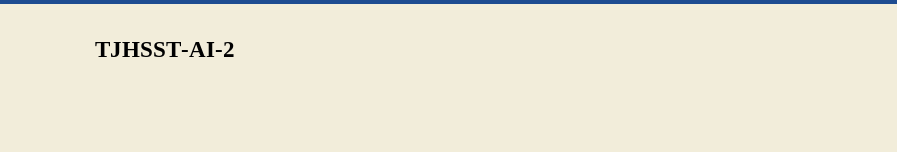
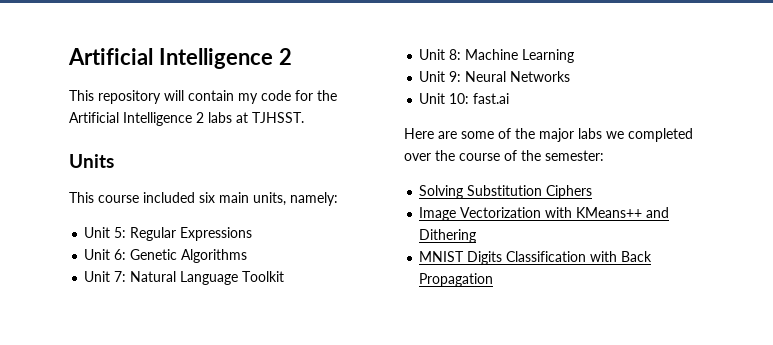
[95,42,235,57] TJHSST-AI-2 -> [68,48,292,69] [69,90,337,104] [69,112,304,126] [69,154,114,168] [69,192,338,206] [84,227,253,241] [84,249,248,263] [84,271,285,285] [419,49,575,63] [419,71,571,82] [419,93,510,104] [404,128,693,142] [404,150,604,161] [419,185,593,199] [419,207,670,221] [419,229,477,243] [419,251,653,265] [419,273,494,287] Artificial Intelligence 2 // This repository will contain my code for the Artificial Intelligence 2 labs at TJHSST. // Units // This course included six main units, namely: // Unit 5: Regular Expressions // Unit 6: Genetic Algorithms // Unit 7: Natural Language Toolkit // Unit 8: Machine Learning // Unit 9: Neural Networks // Unit 10: fast.ai // Here are some of the major labs we completed over the course of the semester: // Solving Substitution Ciphers // Image Vectorization with KMeans++ and Dithering // MNIST Digits Classification with Back Propagation

